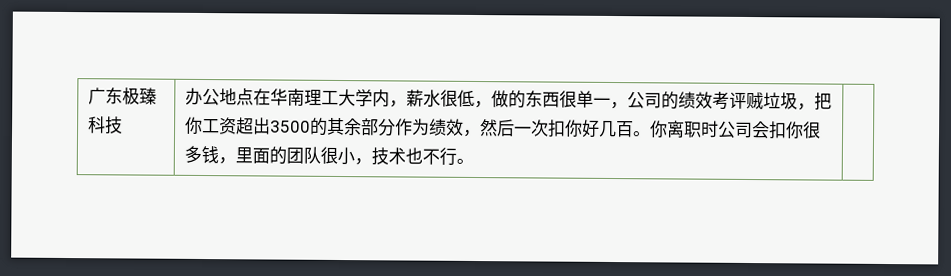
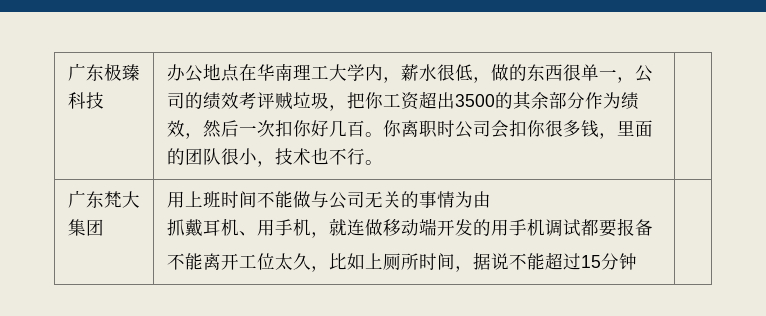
(474, 161) none -> [67,190,140,208] [67,219,104,236] [166,191,491,209] [166,218,653,238] [166,252,637,272] // 广东梵大集团 | 用上班时间不能做与公司无关的事情为由 // 抓戴耳机、用手机，就连做移动端开发的用手机调试都要报备 // 不能离开工位太久，比如上厕所时间，据说不能超过15分钟 |

